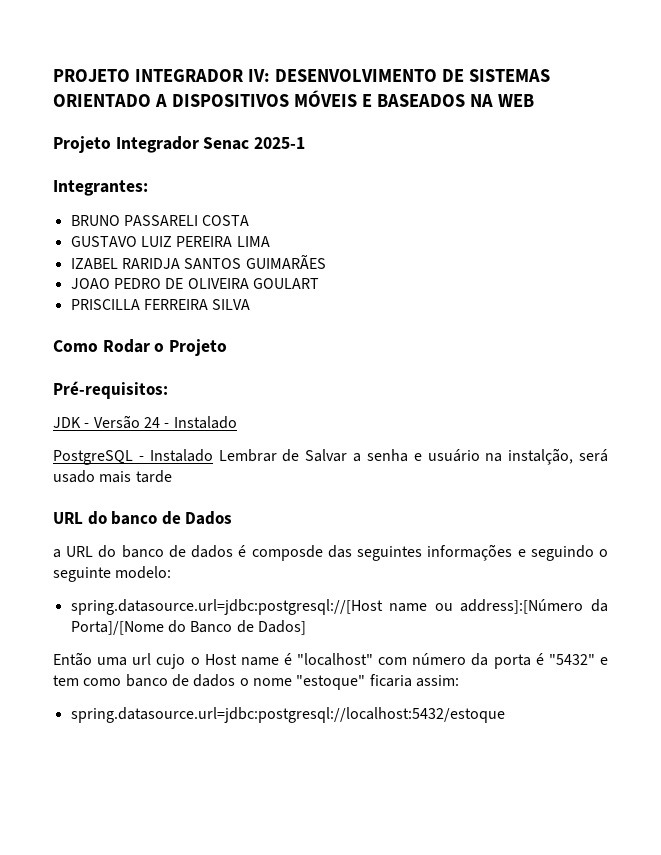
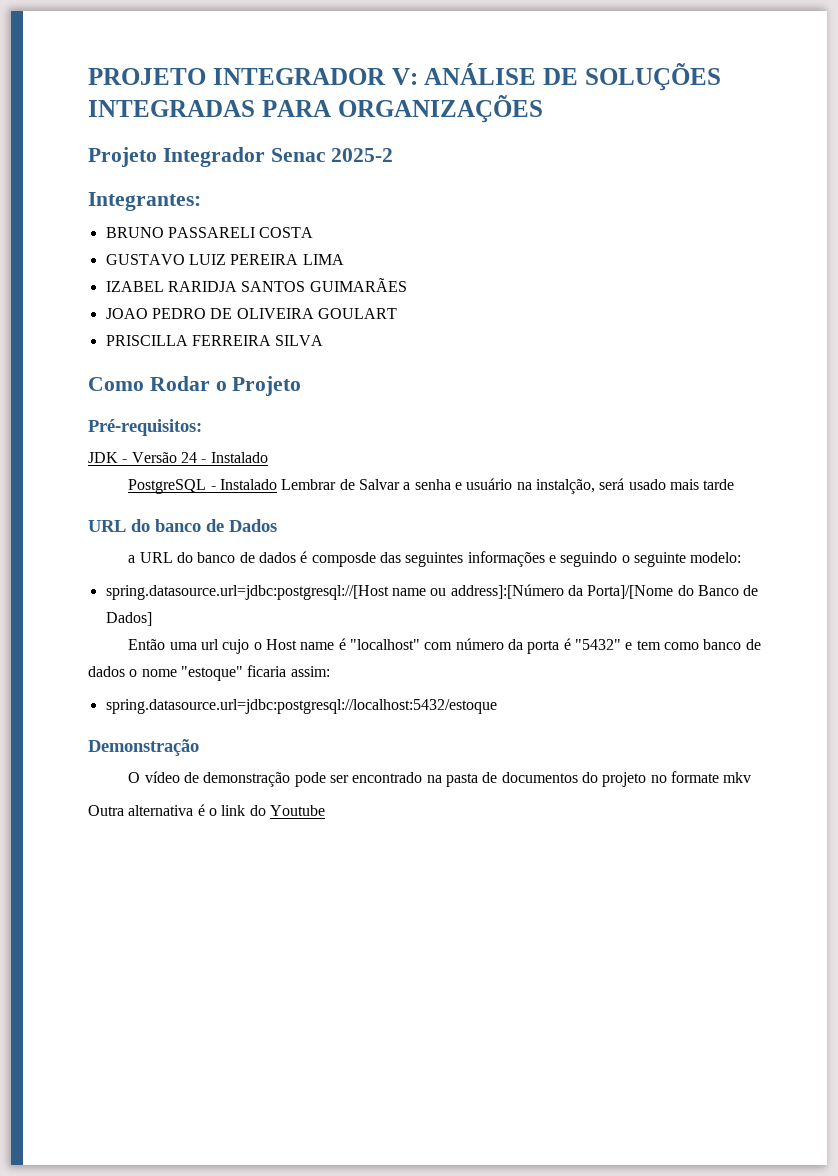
[247,69,550,82] [53,90,534,107] IV: DESENVOLVIMENTO DE SISTEMAS ORIENTADO A DISPOSITIVOS MÓVEIS E BASEADOS NA WEB -> [391,63,721,91] [88,95,543,123] V: ANÁLISE DE SOLUÇÕES INTEGRADAS PARA ORGANIZAÇÕES
[254,137,306,149] 2025-1 -> [331,148,394,162] 2025-2
(505, 715) none -> [88,739,199,756] [128,771,752,787] [88,804,325,816] // Demonstração // O vídeo de demonstração pode ser encontrado na pasta de documentos do projeto no formate mkv // Outra alternativa é o link do Youtube

